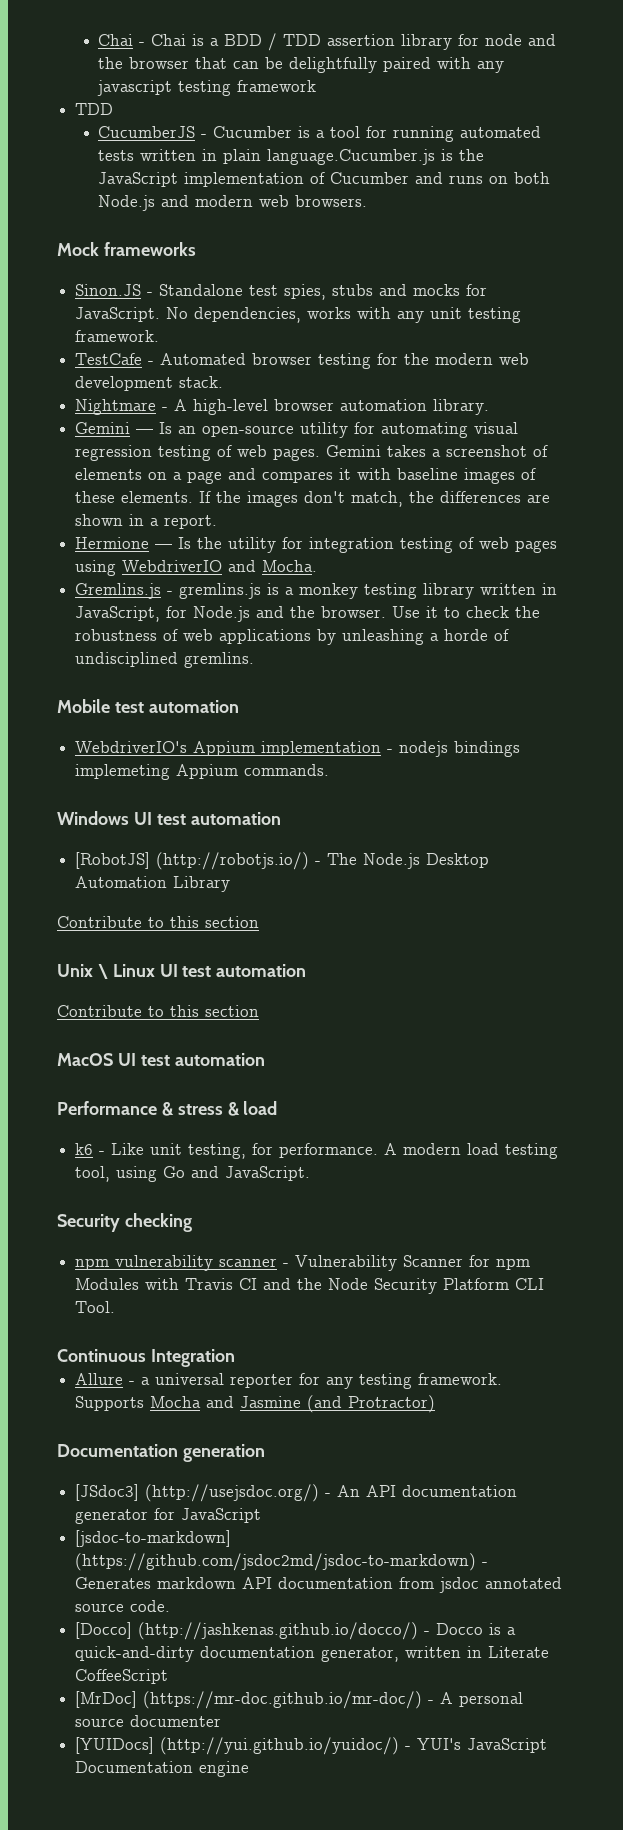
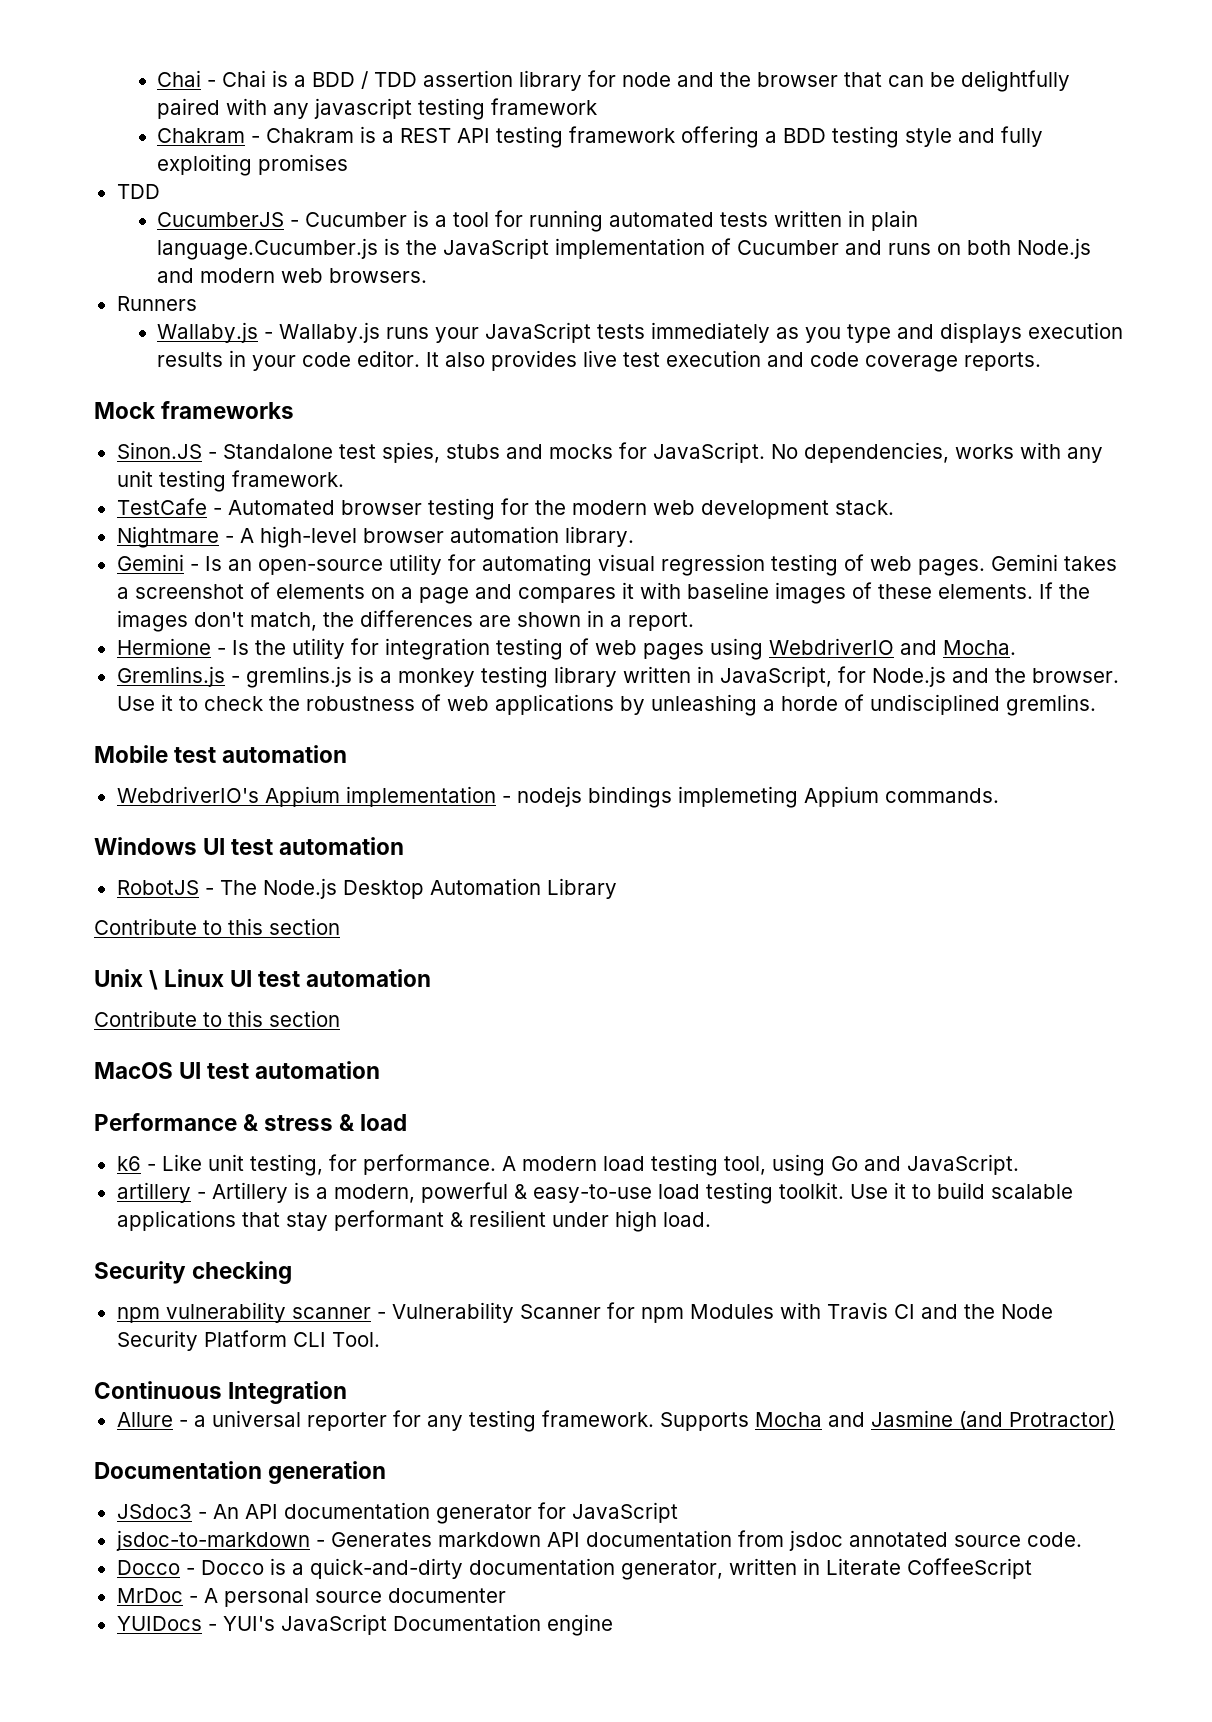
(317, 86) none -> [157,126,1044,148] [157,154,349,176] // Chakram - Chakram is a REST API testing framework offering a BDD testing style and fully exploiting promises
(368, 201) none -> [116,296,197,311] [157,322,1124,343] [157,350,1042,372] // Runners // Wallaby.js - Wallaby.js runs your JavaScript tests immediately as you type and displays execution results in your code editor. It also provides live test execution and code coverage reports.
[136,429,154,434] — -> [189,564,199,571] -
[155,544,173,549] — -> [216,648,226,655] -
[75,852,310,870] [RobotJS] (http://robotjs.io/) -> [116,880,199,895] RobotJS
(311, 1173) none -> [116,1182,1073,1204] [116,1210,711,1232] // artillery - Artillery is a modern, powerful & easy-to-use load testing toolkit. Use it to build scalable applications that stay performant & resilient under high load.
[75,1484,320,1502] [JSdoc3] (http://usejsdoc.org/) -> [116,1504,192,1519] JSdoc3
[75,1530,232,1547] [75,1553,477,1571] [jsdoc-to-markdown] (https://github.com/jsdoc2md/jsdoc-to-markdown) -> [115,1530,310,1551] jsdoc-to-markdown
[75,1622,419,1640] [Docco] (http://jashkenas.github.io/docco/) -> [116,1560,180,1575] Docco
[75,1691,423,1709] [MrDoc] (https://mr-doc.github.io/mr-doc/) -> [116,1588,183,1603] MrDoc
[75,1737,400,1755] [YUIDocs] (http://yui.github.io/yuidoc/) -> [116,1616,202,1631] YUIDocs

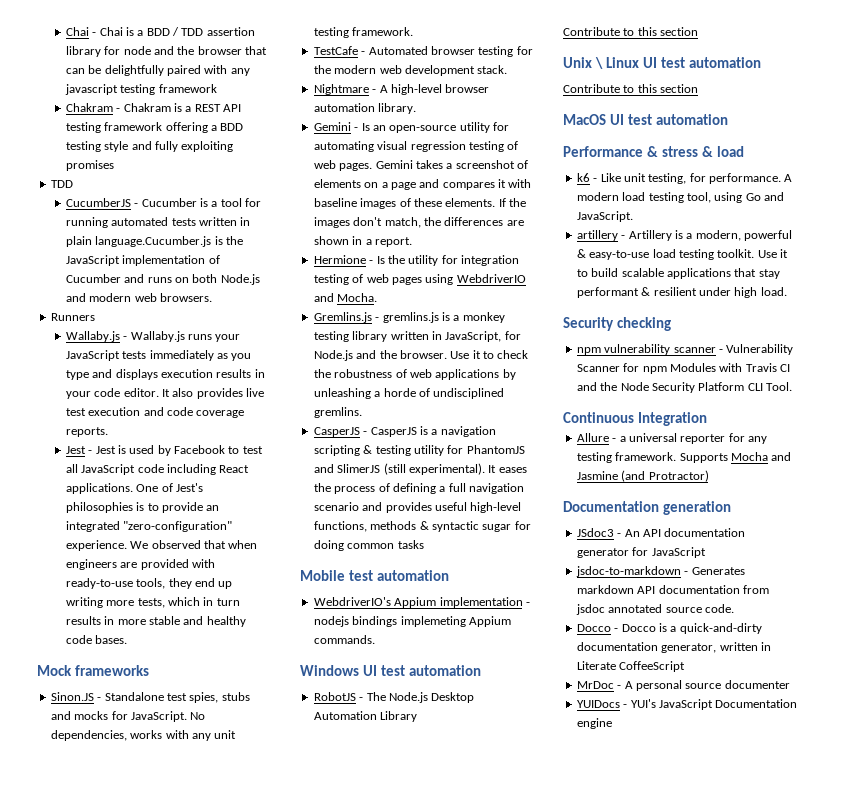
(1042, 361) none -> [65,445,263,456] [65,464,250,475] [65,483,203,494] [65,502,220,513] [65,521,233,532] [65,540,258,551] [65,559,215,570] [65,578,233,589] [65,597,240,608] [65,616,246,627] [65,635,128,644] // Jest - Jest is used by Facebook to test all JavaScript code including React applications. One of Jest's philosophies is to provide an integrated "zero-configuration" experience. We observed that when engineers are provided with ready-to-use tools, they end up writing more tests, which in turn results in more stable and healthy code bases.
(1096, 705) none -> [313,426,496,437] [313,445,525,456] [313,463,527,475] [313,483,524,494] [313,502,522,513] [313,521,531,532] [313,540,424,551] // CasperJS - CasperJS is a navigation scripting & testing utility for PhantomJS and SlimerJS (still experimental). It eases the process of defining a full navigation scenario and provides useful high-level functions, methods & syntactic sugar for doing common tasks

